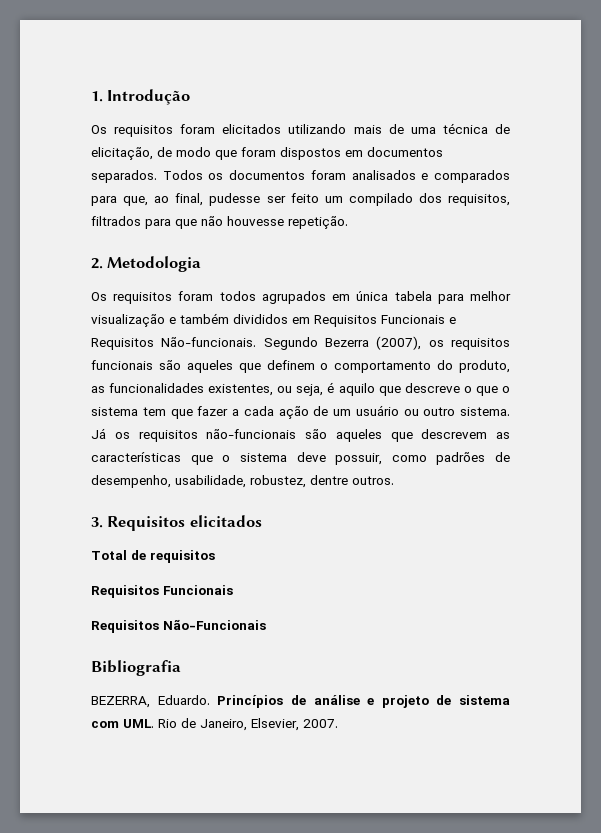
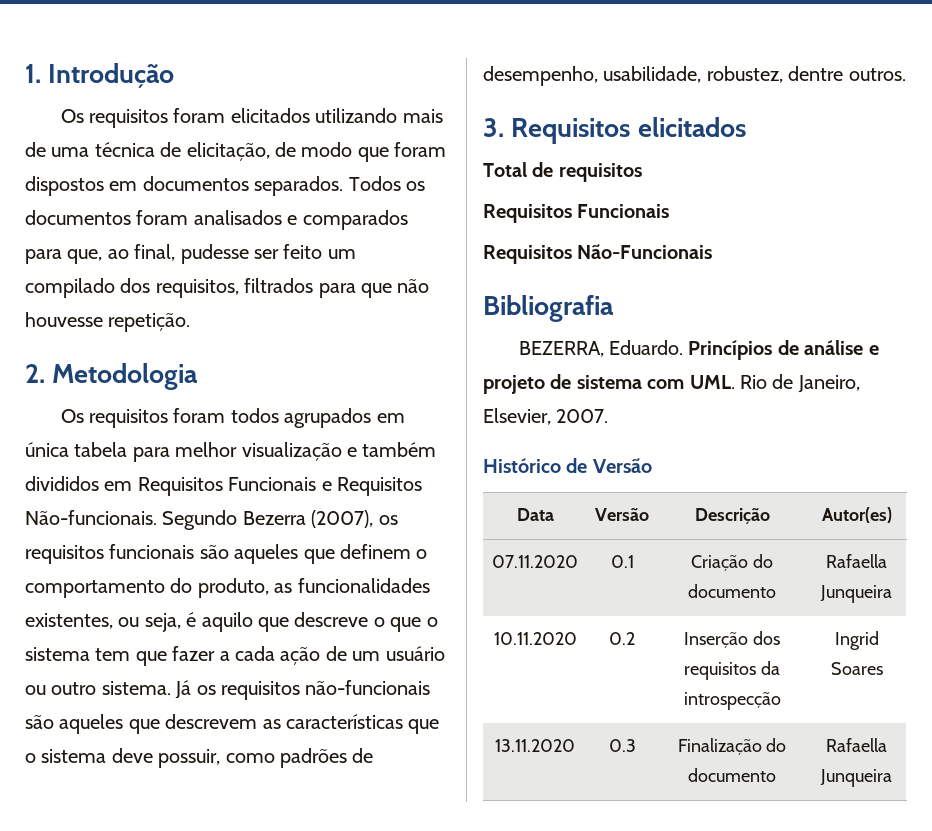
(338, 723) none -> [483,458,652,473] [516,508,554,521] [595,508,649,521] [694,508,770,524] [821,507,892,523] [492,555,578,568] [610,555,634,568] [691,554,773,571] [688,584,776,598] [826,554,887,568] [820,585,892,603] [493,632,577,645] [609,632,635,645] [684,631,780,648] [684,661,780,680] [683,692,781,710] [834,631,879,650] [830,662,883,675] [495,739,575,752] [608,739,636,752] [677,738,787,755] [688,768,776,782] [826,738,887,752] [820,769,892,787] // Histórico de Versão // Data | Versão | Descrição | Autor(es) // 07.11.2020 | 0.1 | Criação do documento | Rafaella Junqueira // 10.11.2020 | 0.2 | Inserção dos requisitos da introspecção | Ingrid Soares // 13.11.2020 | 0.3 | Finalização do documento | Rafaella Junqueira

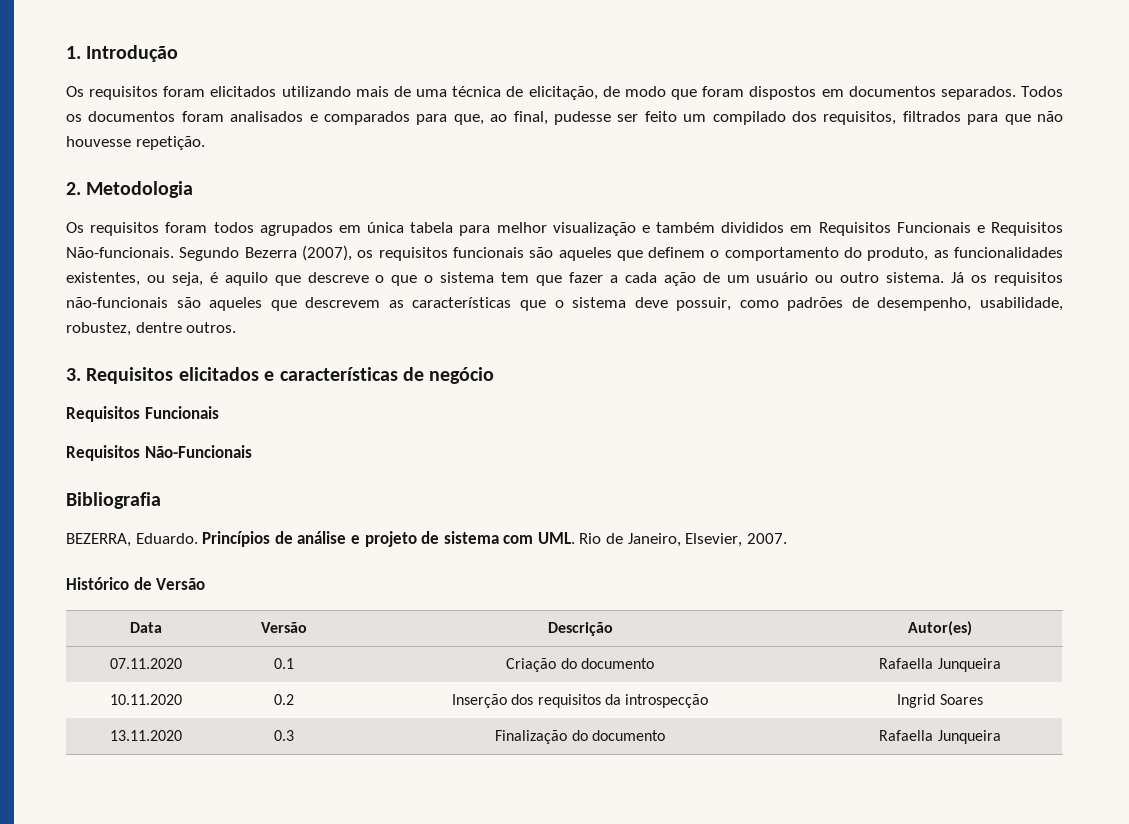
[483,162,642,182] // Total de requisitos -> [264,367,495,384] e características de negócio

